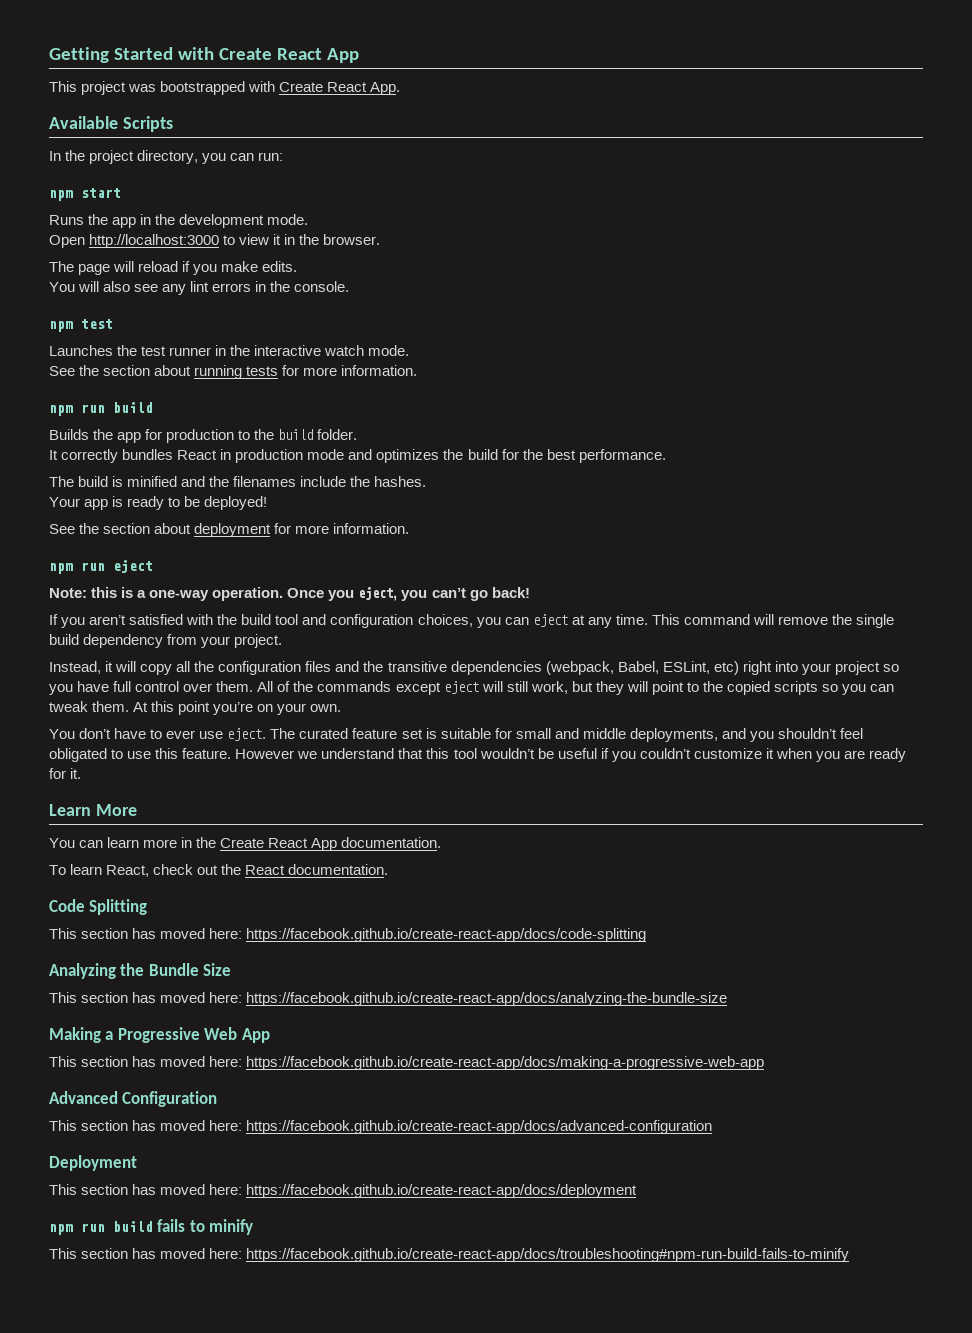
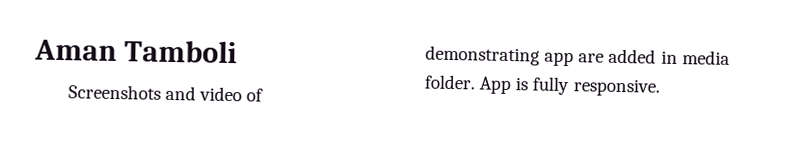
[49,47,359,63] [49,81,401,95] [49,116,173,132] [49,150,284,164] [49,188,121,201] [49,214,309,228] [49,234,381,248] [49,261,298,275] [49,281,350,295] [49,319,113,332] [49,345,410,356] [49,365,418,379] [49,402,153,416] [49,429,358,443] [49,449,666,463] [49,476,427,487] [49,496,268,510] [49,523,410,537] [49,560,153,574] [49,587,530,601] [49,614,895,628] [49,634,283,648] [49,661,899,675] [49,681,895,695] [49,701,342,715] [49,728,864,742] [49,748,907,762] [49,768,82,779] [49,804,137,816] [49,837,442,851] [49,864,389,877] [49,899,148,915] [49,928,647,942] [49,963,232,979] [49,992,728,1006] [49,1027,270,1043] [49,1056,765,1070] [49,1091,218,1107] [49,1120,713,1134] [49,1155,137,1171] [49,1184,638,1198] [49,1219,254,1235] [49,1248,850,1262] Getting Started with Create React App // This project was bootstrapped with Create React App. // Available Scripts // In the project directory, you can run: // npm start // Runs the app in the development mode. // Open http://localhost:3000 to view it in the browser. // The page will reload if you make edits. // You will also see any lint errors in the console. // npm test // Launches the test runner in the interactive watch mode. // See the section about running tests for more information. // npm run build // Builds the app for production to the build folder. // It correctly bundles React in production mode and optimizes the build for the best performance. // The build is minified and the filenames include the hashes. // Your app is ready to be deployed! // See the section about deployment for more information. // npm run eject // Note: this is a one-way operation. Once you eject, you can’t go back! // If you aren’t satisfied with the build tool and configuration choices, you can eject at any time. This command will remove the single build dependency from your project. // Instead, it will copy all the configuration files and the transitive dependencies (webpack, Babel, ESLint, etc) right into your project so you have full control over them. All of the commands except eject will still work, but they will point to the copied scripts so you can tweak them. At this point you’re on your own. // You don’t have to ever use eject. The curated feature set is suitable for small and middle deployments, and you shouldn’t feel obligated to use this feature. However we understand that this tool wouldn’t be useful if you couldn’t customize it when you are ready for it. // Learn More // You can learn more in the Create React App documentation. // To learn React, check out the React documentation. // Code Splitting // This section has moved here: https://facebook.github.io/create-react-app/docs/code-splitting // Analyzing the Bundle Size // This section has moved here: https://facebook.github.io/create-react-app/docs/analyzing-the-bundle-size // Making a Progressive Web App // This section has moved here: https://facebook.github.io/create-react-app/docs/making-a-progressive-web-app // Advanced Configuration // This section has moved here: https://facebook.github.io/create-react-app/docs/advanced-configuration // Deployment // This section has moved here: https://facebook.github.io/create-react-app/docs/deployment // npm run build fails to minify // This section has moved here: https://facebook.github.io/create-react-app/docs/troubleshooting#npm-run-build-fails-to-minify -> [34,39,237,64] [67,84,263,102] [425,45,730,67] [424,74,660,97] Aman Tamboli // Screenshots and video of demonstrating app are added in media folder. App is fully responsive.

